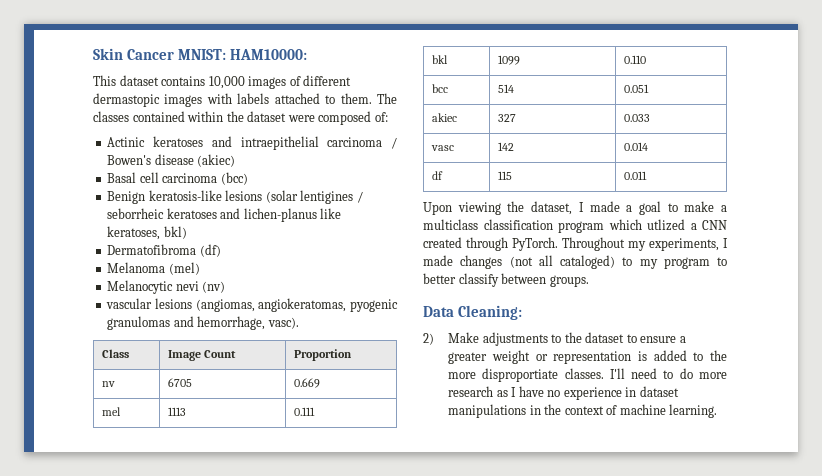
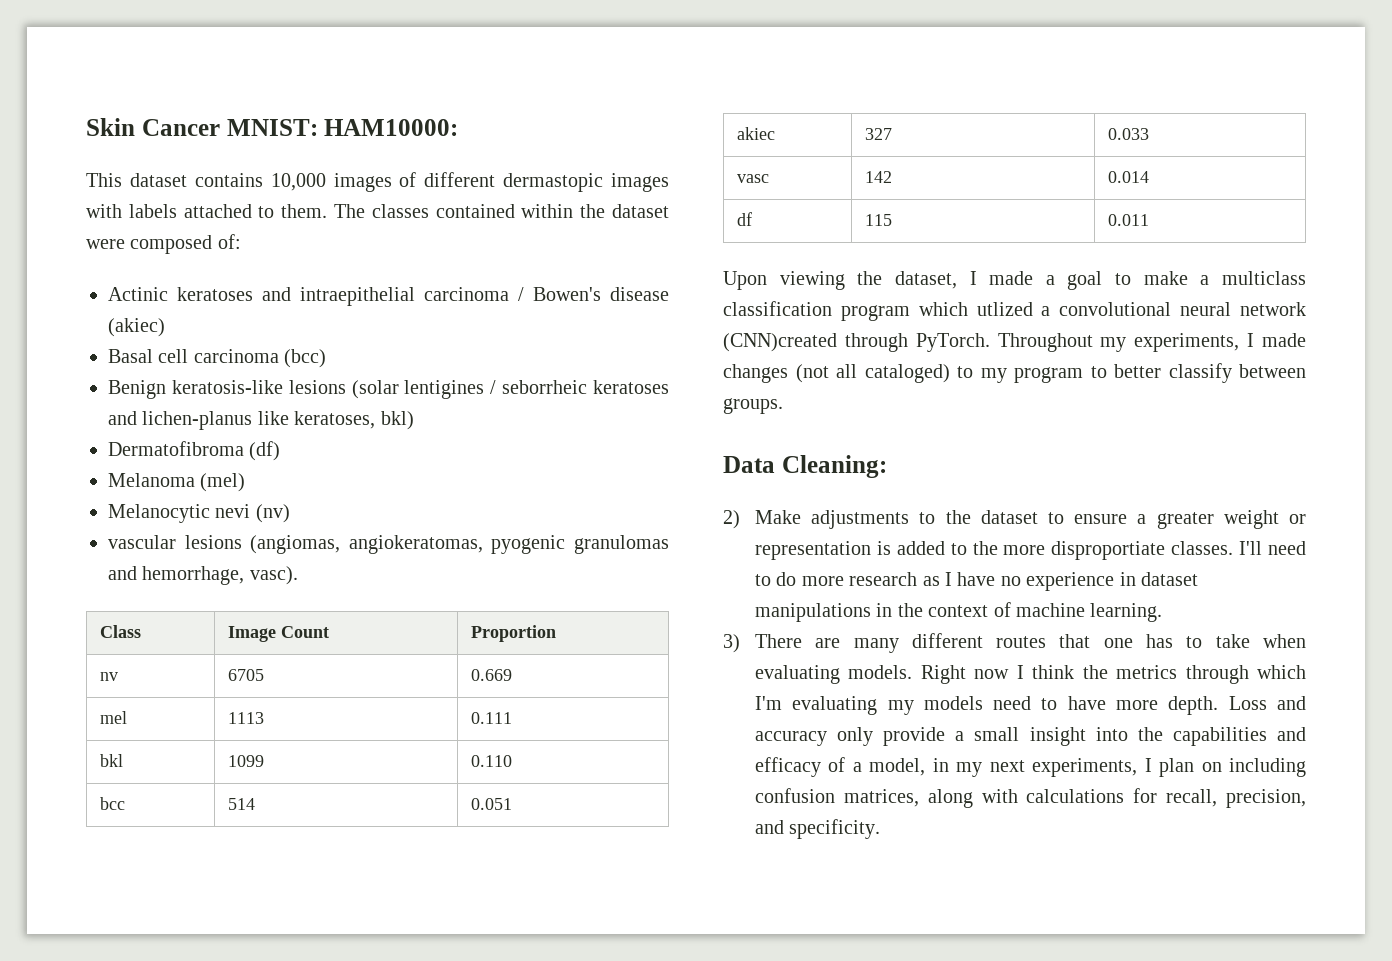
[702,220,727,230] [423,237,462,248] CNN created -> [1059,302,1306,316] [723,333,837,352] convolutional neural network (CNN)created
(718, 411) none -> [723,633,1306,653] [754,665,1306,684] [754,696,1306,715] [754,727,1306,746] [754,757,1306,777] [754,788,1306,808] [754,819,881,839] // 3) There are many different routes that one has to take when evaluating models. Right now I think the metrics through which I'm evaluating my models need to have more depth. Loss and accuracy only provide a small insight into the capabilities and efficacy of a model, in my next experiments, I plan on including confusion matrices, along with calculations for recall, precision, and specificity.

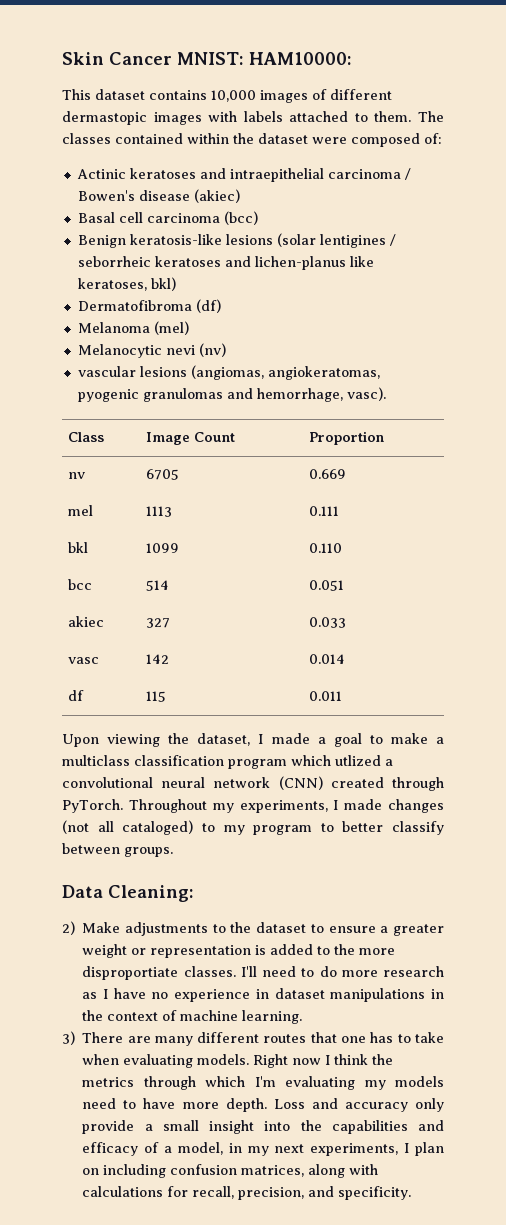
[723,333,837,352] (CNN)created -> [278,776,384,790] (CNN) created

